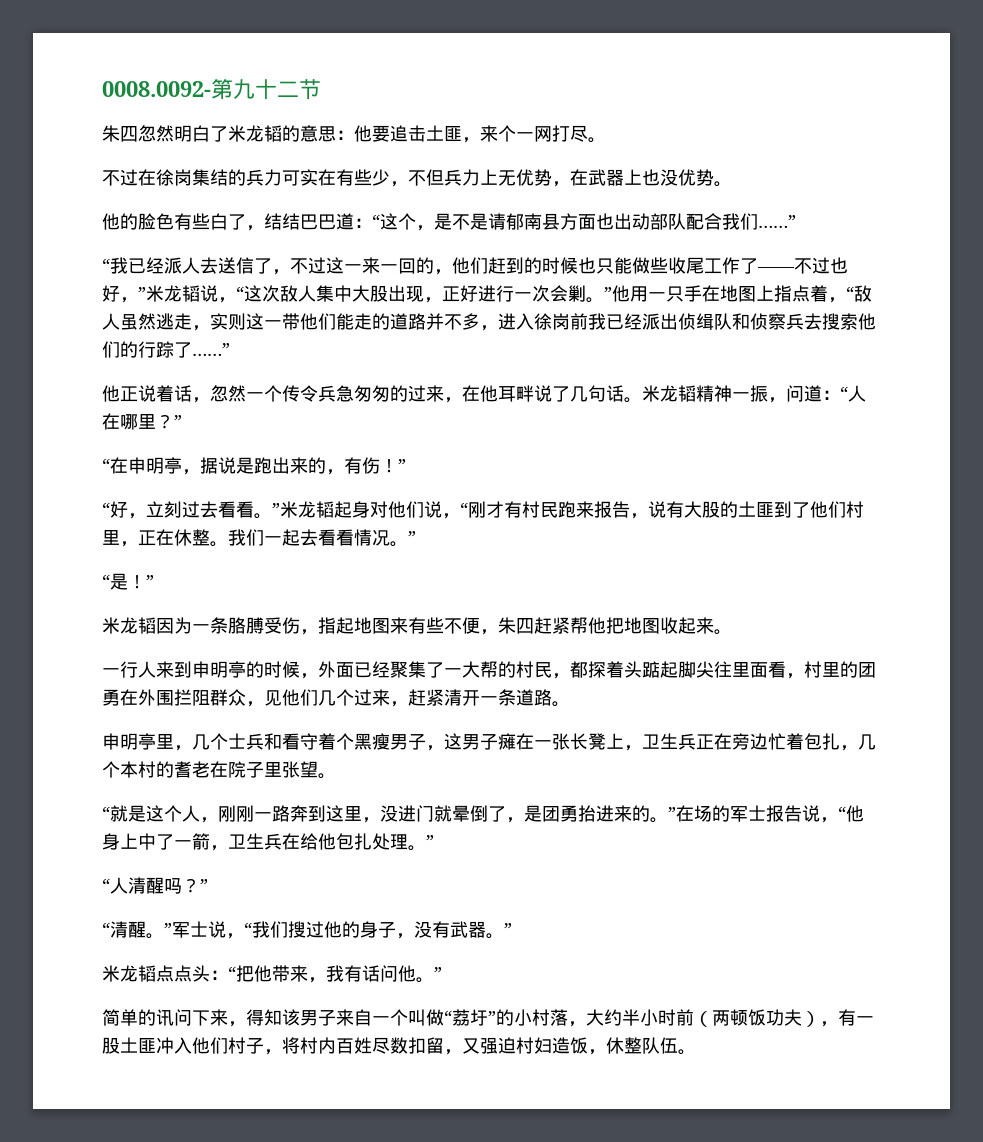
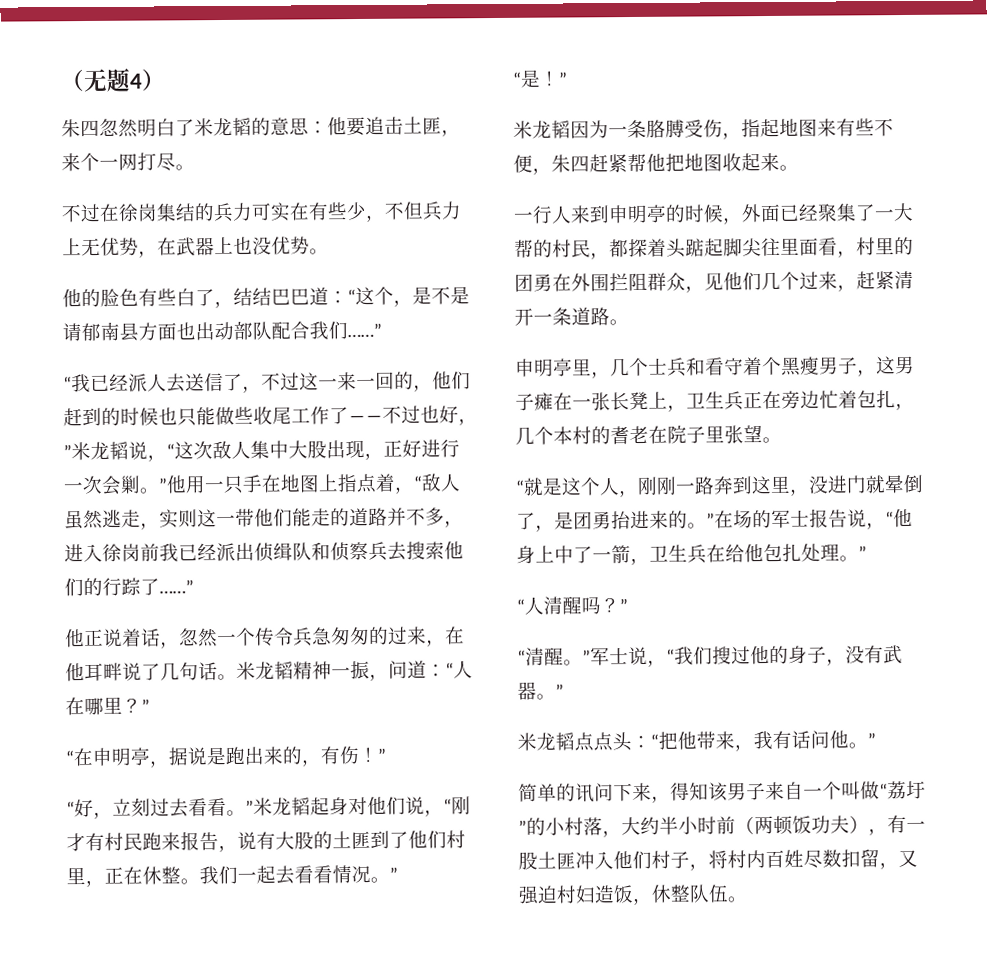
[102,79,321,100] 0008.0092-第九十二节 -> [60,67,166,93] （无题4）

